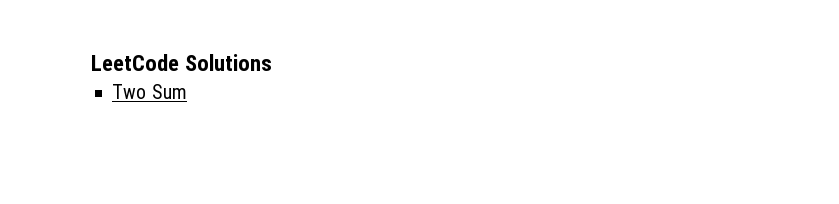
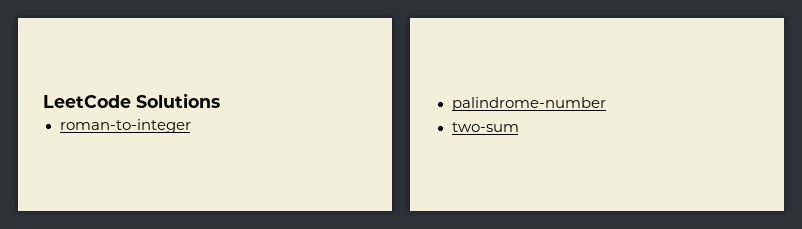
[112,84,187,99] Two Sum -> [59,119,191,133] [451,97,606,111] [451,122,519,132] roman-to-integer // palindrome-number // two-sum

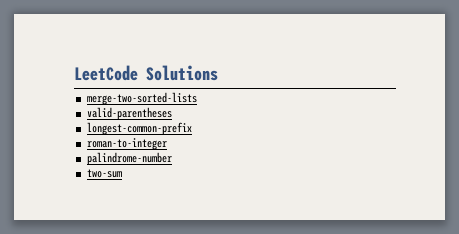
(220, 100) none -> [86,92,197,105] [86,107,172,120] [86,122,192,135] // merge-two-sorted-lists // valid-parentheses // longest-common-prefix

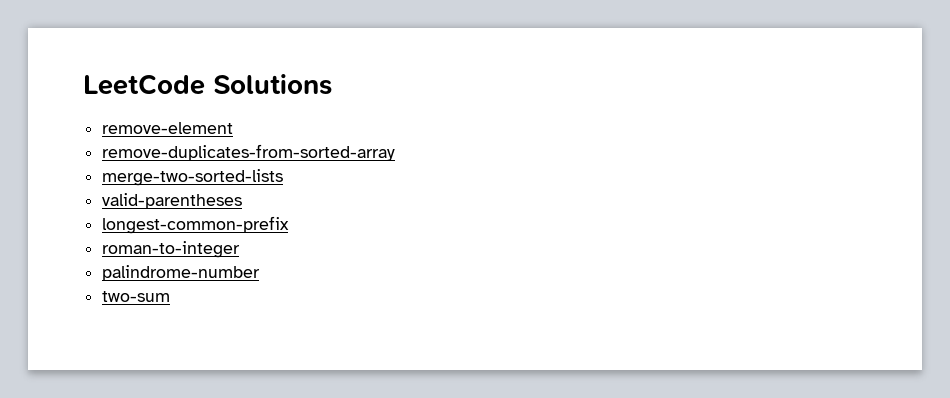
(218, 73) none -> [102,122,234,134] [102,144,396,161] // remove-element // remove-duplicates-from-sorted-array

